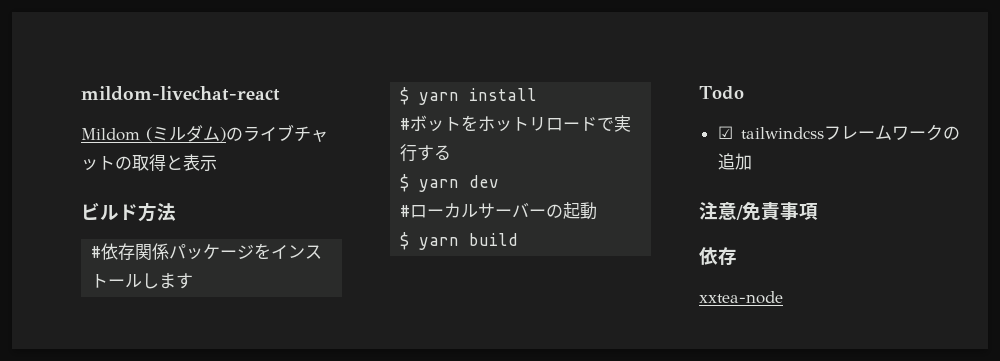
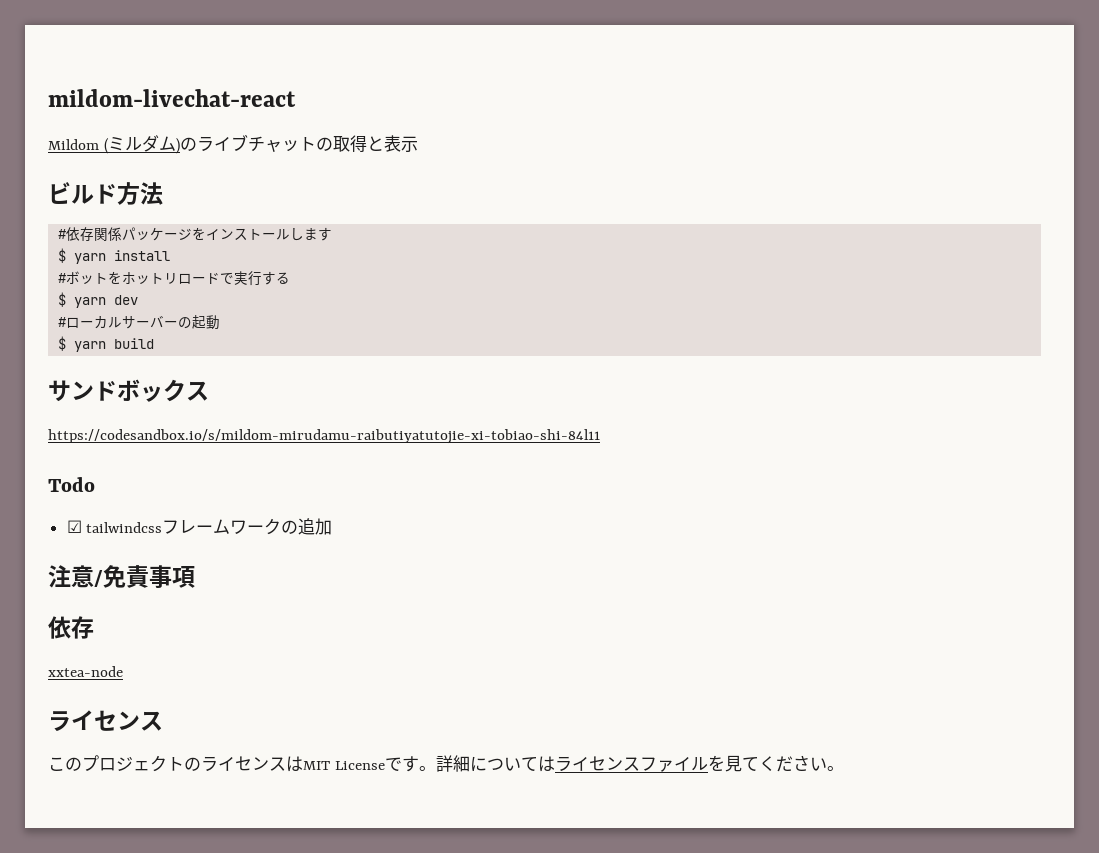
(519, 239) none -> [48,379,209,402] [48,429,600,444] // サンドボックス // https://codesandbox.io/s/mildom-mirudamu-raibutiyatutojie-xi-tobiao-shi-84l11
(783, 297) none -> [48,710,163,732] [48,755,844,772] // ライセンス // このプロジェクトのライセンスはMIT Licenseです。詳細についてはライセンスファイルを見てください。

